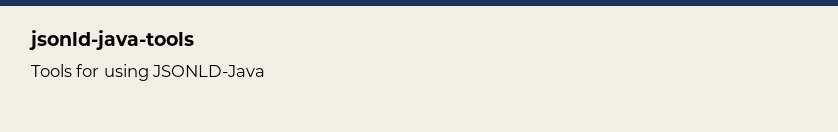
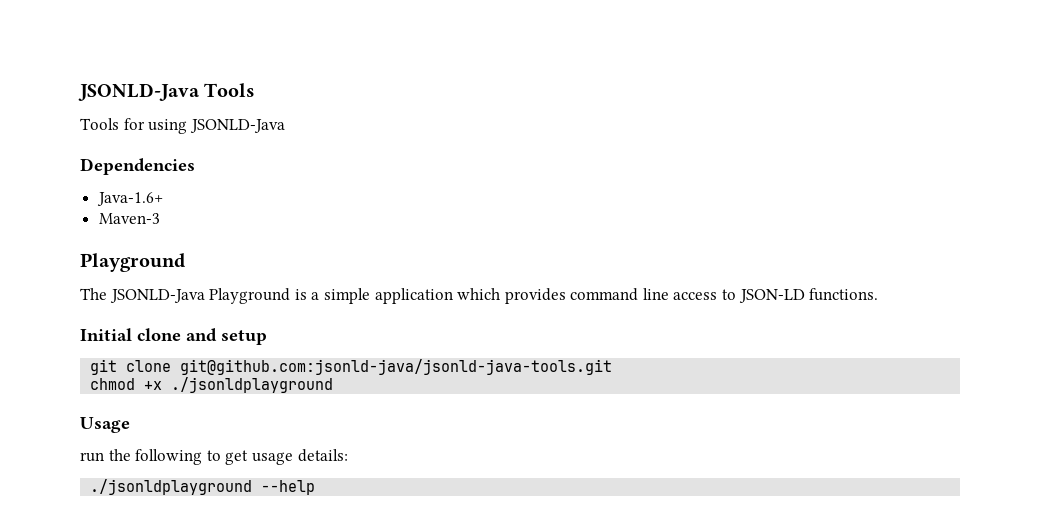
[29,30,194,50] jsonld-java-tools -> [78,83,256,101] JSONLD-Java Tools
(266, 71) none -> [80,158,195,175] [96,192,163,206] [98,213,160,224] [80,253,185,272] [80,288,879,304] [80,328,267,345] [90,359,613,375] [90,377,334,393] [80,417,130,433] [80,449,348,465] [90,479,316,495] // Dependencies // Java-1.6+ // Maven-3 // Playground // The JSONLD-Java Playground is a simple application which provides command line access to JSON-LD functions. // Initial clone and setup // git clone git@github.com:jsonld-java/jsonld-java-tools.git // chmod +x ./jsonldplayground // Usage // run the following to get usage details: // ./jsonldplayground --help

